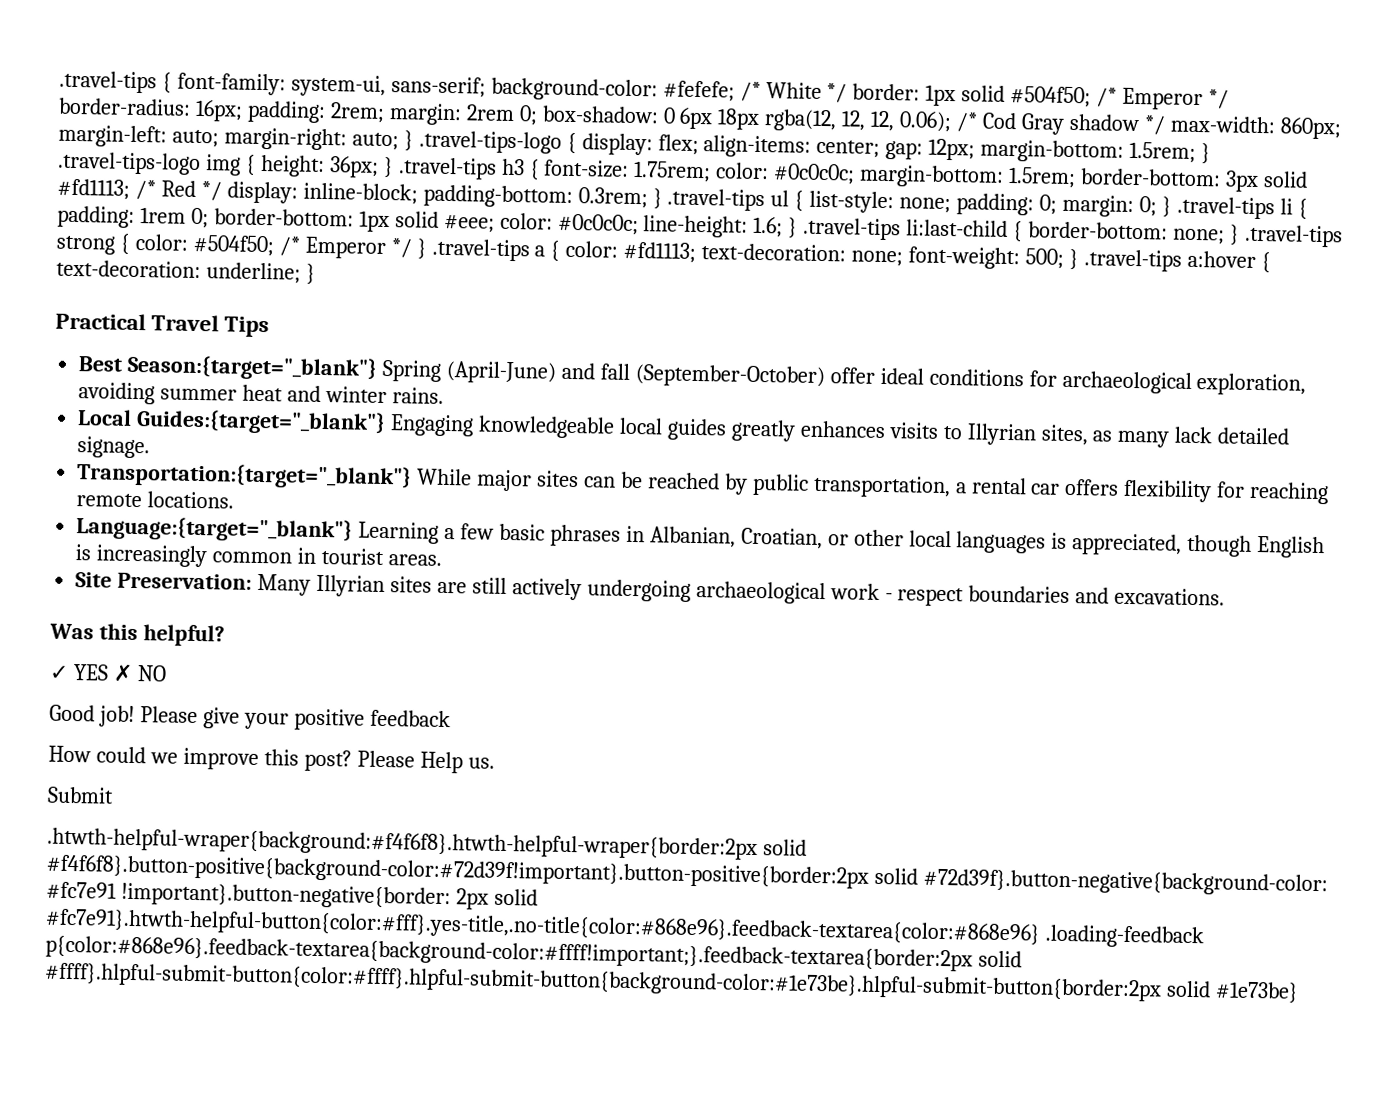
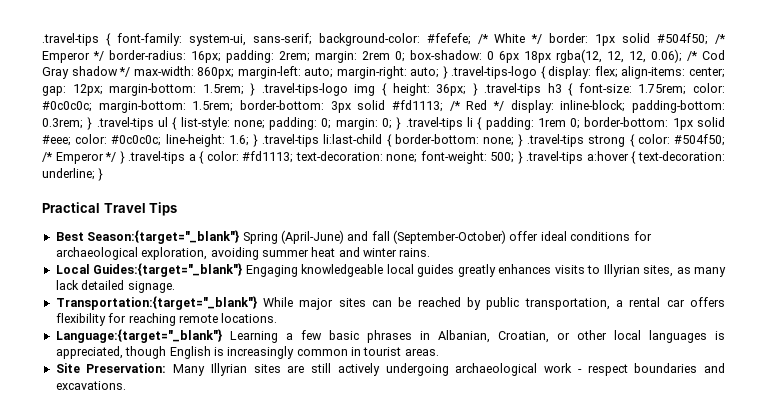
[49,623,225,647] [49,663,167,682] [49,704,451,731] [48,745,495,774] [47,786,114,804] [47,827,807,861] [46,854,1328,897] [46,881,538,910] [45,908,1205,949] [45,935,1022,972] [44,962,1299,1004] // Was this helpful? // ✓ YES ✗ NO // Good job! Please give your positive feedback // How could we improve this post? Please Help us. // Submit // .htwth-helpful-wraper{background:#f4f6f8}.htwth-helpful-wraper{border:2px solid #f4f6f8}.button-positive{background-color:#72d39f!important}.button-positive{border:2px solid #72d39f}.button-negative{background-color: #fc7e91 !important}.button-negative{border: 2px solid #fc7e91}.htwth-helpful-button{color:#fff}.yes-title,.no-title{color:#868e96}.feedback-textarea{color:#868e96} .loading-feedback p{color:#868e96}.feedback-textarea{background-color:#ffff!important;}.feedback-textarea{border:2px solid #ffff}.hlpful-submit-button{color:#ffff}.hlpful-submit-button{background-color:#1e73be}.hlpful-submit-button{border:2px solid #1e73be} -> (126, 385) none

